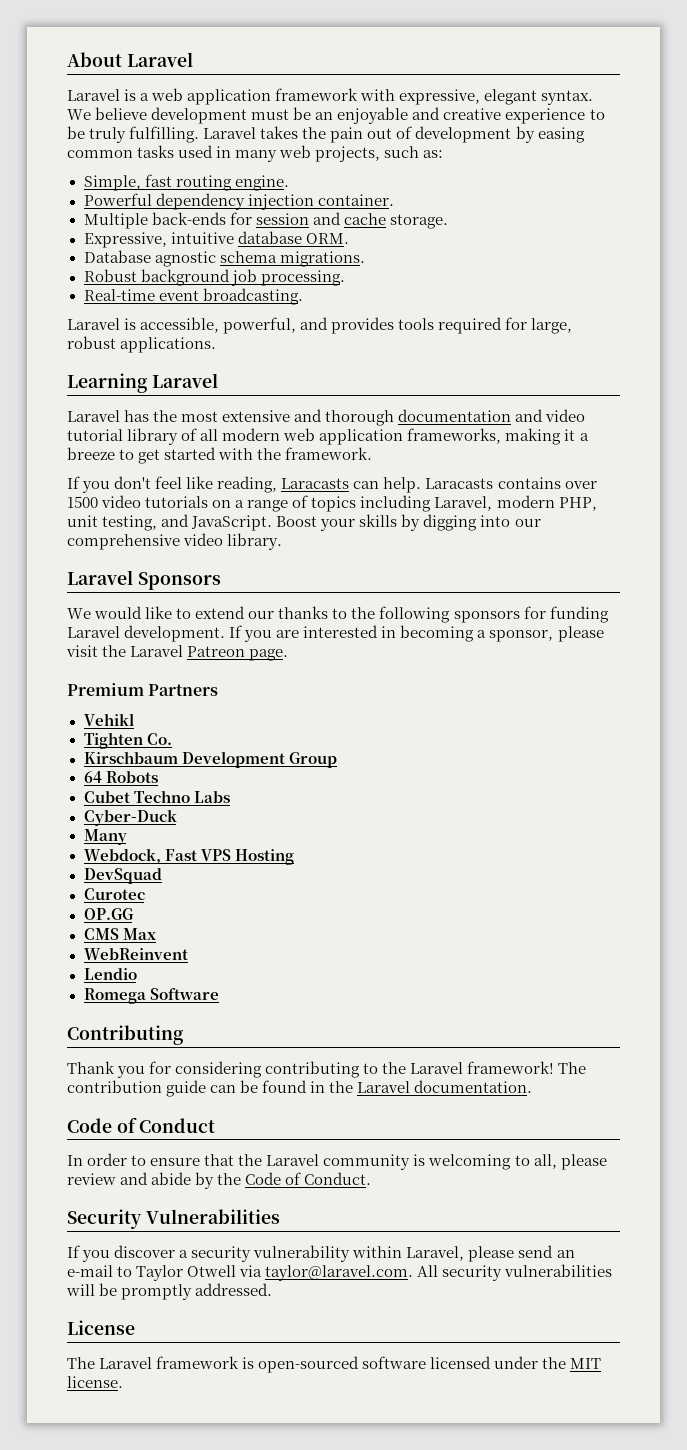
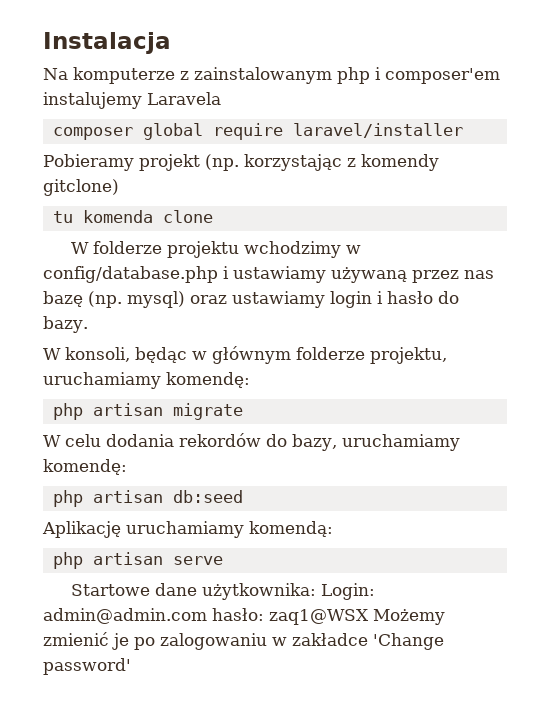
[67,52,193,67] [67,88,594,105] [67,107,605,124] [67,126,585,143] [67,145,444,162] [83,174,289,191] [83,193,394,210] [83,212,448,229] [83,231,349,248] [83,250,365,267] [83,269,345,286] [83,288,303,305] [67,317,573,334] [67,336,217,353] [67,373,218,393] [67,409,586,426] [67,428,589,445] [67,447,373,464] [67,476,597,493] [67,495,597,512] [67,514,541,531] [67,533,283,550] [67,570,221,590] [67,606,609,623] [67,625,604,642] [66,645,289,661] [67,683,219,696] [83,713,134,726] [83,732,172,749] [83,751,337,768] [83,771,158,783] [83,790,230,803] [83,809,177,826] [83,829,127,845] [83,848,294,865] [83,868,162,884] [83,888,145,900] [83,908,134,920] [83,928,156,940] [83,948,188,960] [83,968,137,980] [83,988,219,1004] [67,1025,184,1045] [67,1061,587,1078] [67,1080,533,1097] [67,1117,216,1133] [67,1153,607,1170] [67,1172,372,1189] [67,1209,280,1229] [67,1245,575,1262] [67,1264,613,1281] [66,1283,273,1300] [67,1320,135,1335] [67,1356,602,1373] [67,1376,123,1388] About Laravel // Laravel is a web application framework with expressive, elegant syntax. We believe development must be an enjoyable and creative experience to be truly fulfilling. Laravel takes the pain out of development by easing common tasks used in many web projects, such as: // Simple, fast routing engine. // Powerful dependency injection container. // Multiple back-ends for session and cache storage. // Expressive, intuitive database ORM. // Database agnostic schema migrations. // Robust background job processing. // Real-time event broadcasting. // Laravel is accessible, powerful, and provides tools required for large, robust applications. // Learning Laravel // Laravel has the most extensive and thorough documentation and video tutorial library of all modern web application frameworks, making it a breeze to get started with the framework. // If you don't feel like reading, Laracasts can help. Laracasts contains over 1500 video tutorials on a range of topics including Laravel, modern PHP, unit testing, and JavaScript. Boost your skills by digging into our comprehensive video library. // Laravel Sponsors // We would like to extend our thanks to the following sponsors for funding Laravel development. If you are interested in becoming a sponsor, please visit the Laravel Patreon page. // Premium Partners // Vehikl // Tighten Co. // Kirschbaum Development Group // 64 Robots // Cubet Techno Labs // Cyber-Duck // Many // Webdock, Fast VPS Hosting // DevSquad // Curotec // OP.GG // CMS Max // WebReinvent // Lendio // Romega Software // Contributing // Thank you for considering contributing to the Laravel framework! The contribution guide can be found in the Laravel documentation. // Code of Conduct // In order to ensure that the Laravel community is welcoming to all, please review and abide by the Code of Conduct. // Security Vulnerabilities // If you discover a security vulnerability within Laravel, please send an e-mail to Taylor Otwell via taylor@laravel.com. All security vulnerabilities will be promptly addressed. // License // The Laravel framework is open-sourced software licensed under the MIT license. -> [43,32,171,54] [43,67,500,84] [43,92,221,109] [52,123,463,140] [43,154,439,171] [43,179,119,196] [52,210,213,223] [71,241,362,258] [43,266,494,283] [43,291,459,308] [43,316,88,333] [43,346,447,364] [43,372,250,389] [52,403,243,420] [43,433,460,451] [43,459,127,475] [52,490,243,507] [42,521,333,538] [52,552,223,569] [71,583,376,600] [43,608,445,625] [43,632,444,650] [43,658,131,675] Instalacja // Na komputerze z zainstalowanym php i composer'em instalujemy Laravela // composer global require laravel/installer // Pobieramy projekt (np. korzystając z komendy gitclone) // tu komenda clone // W folderze projektu wchodzimy w config/database.php i ustawiamy używaną przez nas bazę (np. mysql) oraz ustawiamy login i hasło do bazy. // W konsoli, będąc w głównym folderze projektu, uruchamiamy komendę: // php artisan migrate // W celu dodania rekordów do bazy, uruchamiamy komendę: // php artisan db:seed // Aplikację uruchamiamy komendą: // php artisan serve // Startowe dane użytkownika: Login: admin@admin.com hasło: zaq1@WSX Możemy zmienić je po zalogowaniu w zakładce 'Change password'

